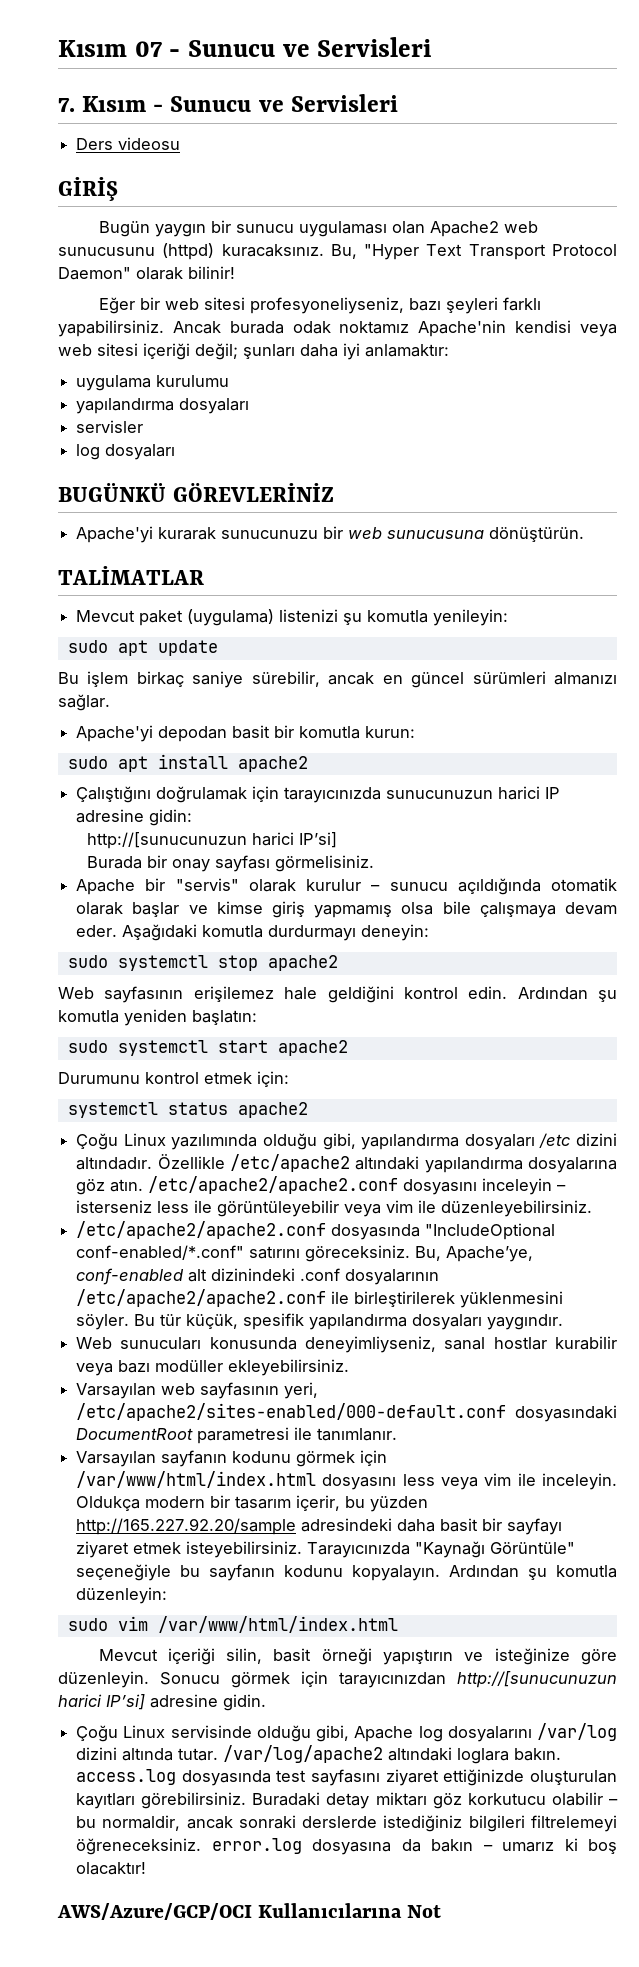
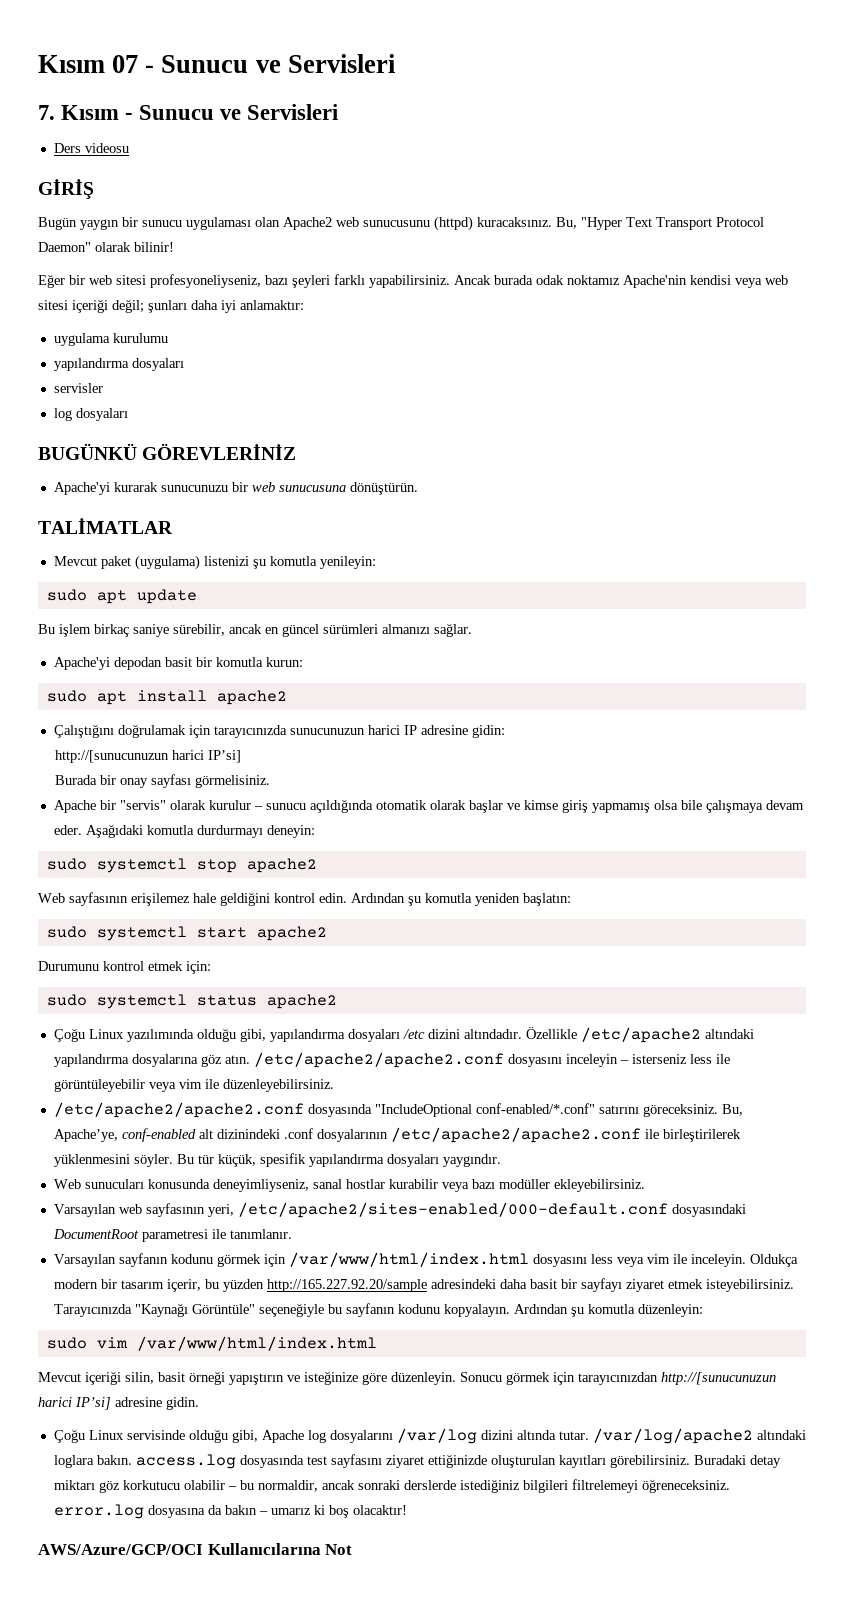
(289, 1079) none -> [46,994,87,1006] sudo

